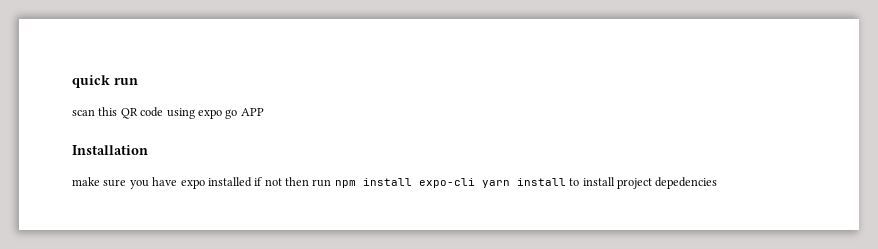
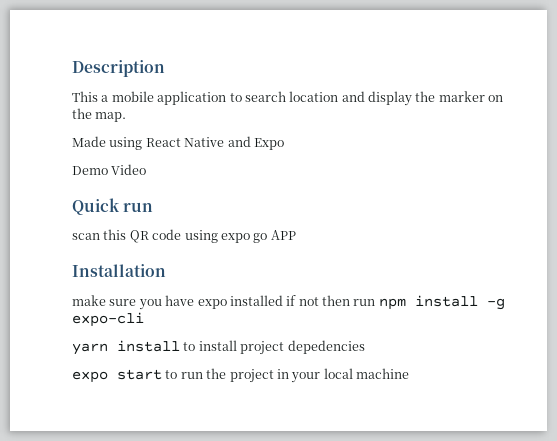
[72,75,110,88] quick -> [72,60,165,77] [72,91,504,106] [72,108,127,122] [72,136,284,150] [72,164,147,175] [72,198,120,215] Description // This a mobile application to search location and display the marker on the map. // Made using React Native and Expo // Demo Video // Quick
(412, 182) none -> [486,298,505,310] -g
(475, 183) none -> (144, 319) //
(718, 183) none -> [72,368,409,383] // expo start to run the project in your local machine

